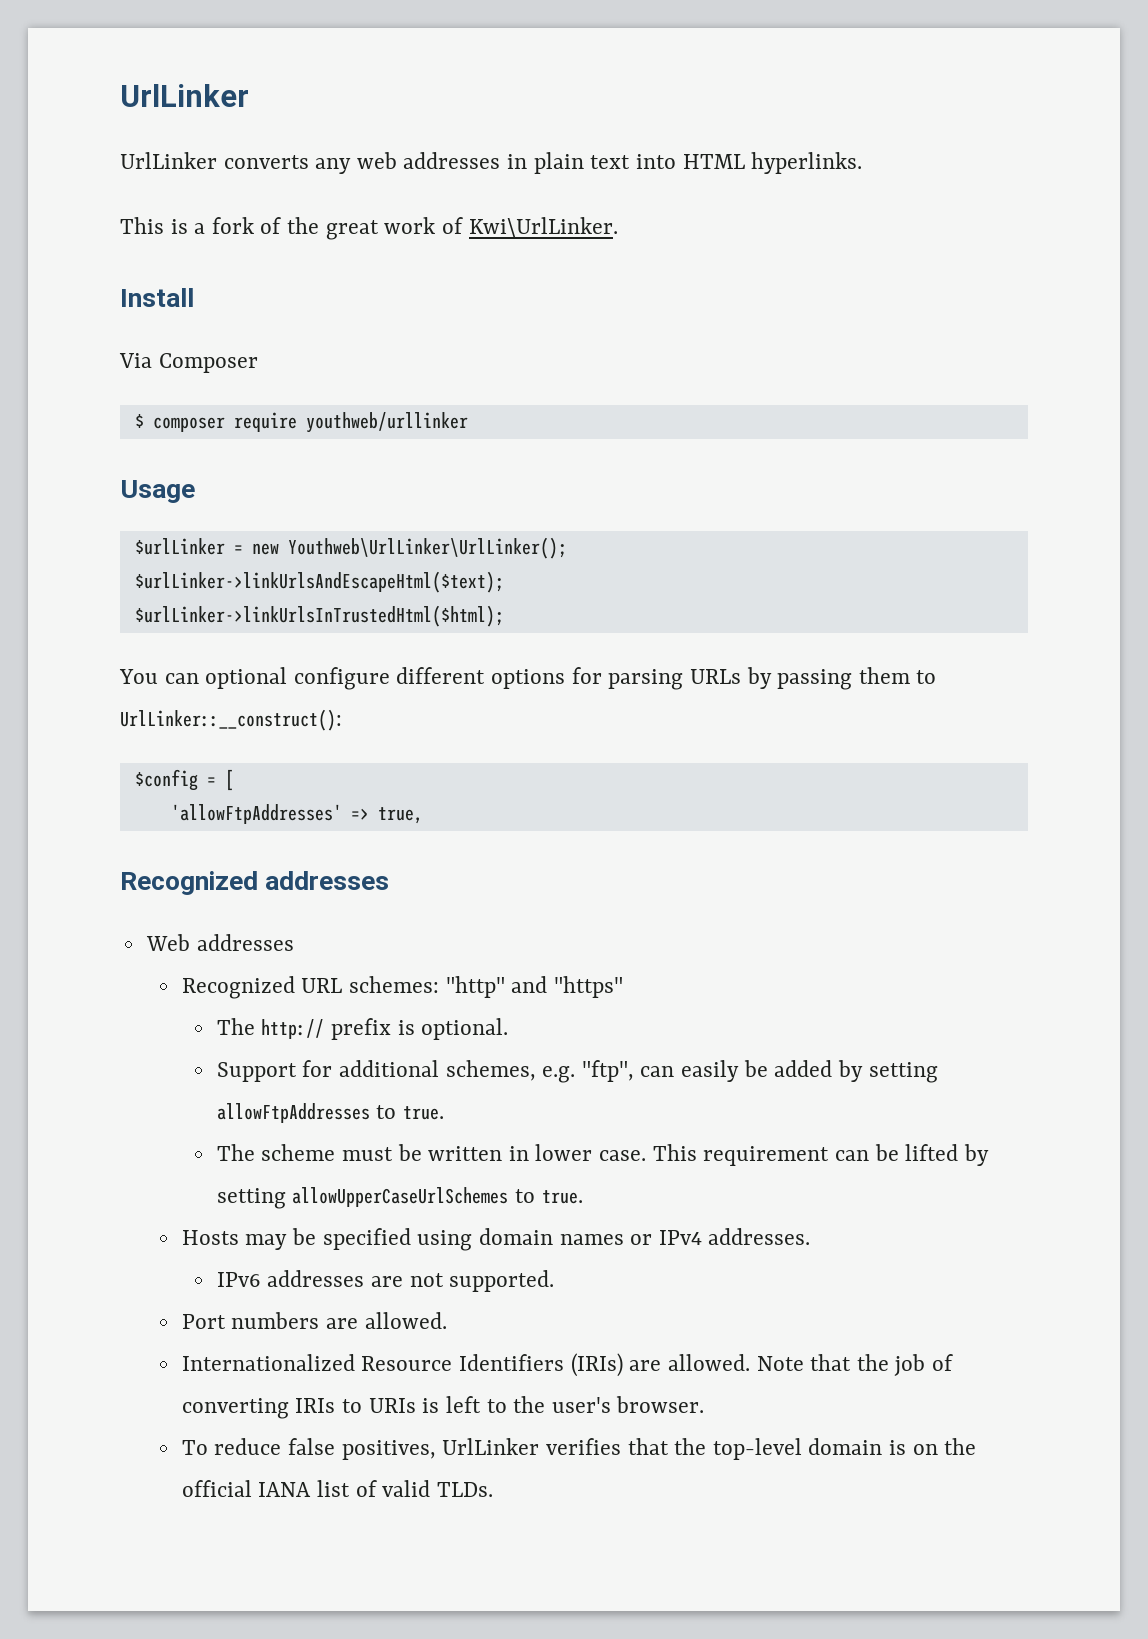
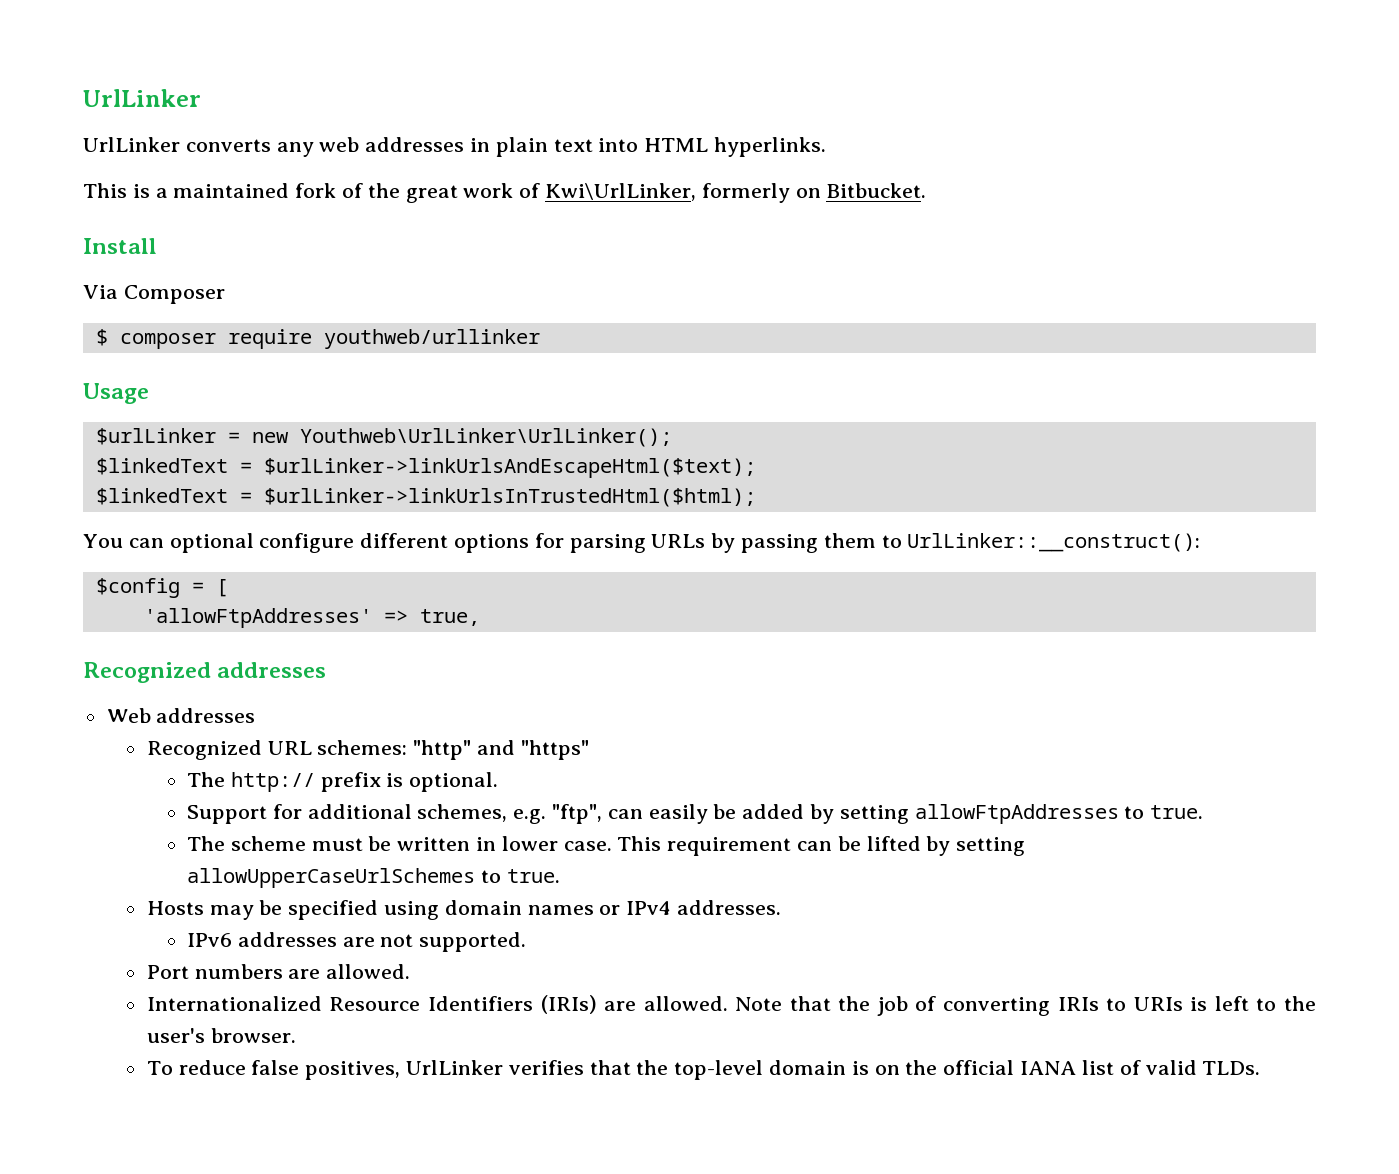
(206, 228) none -> [173,183,290,198] maintained
[468,217,618,237] Kwi\UrlLinker. -> [545,183,927,203] Kwi\UrlLinker, formerly on Bitbucket.
(567, 548) none -> [95,458,252,475] $linkedText =
(504, 582) none -> [95,488,252,505] $linkedText =

